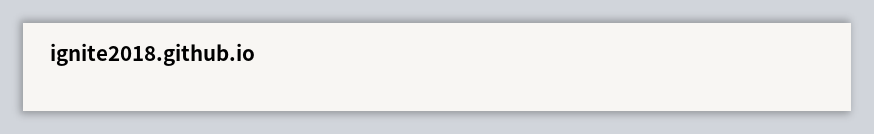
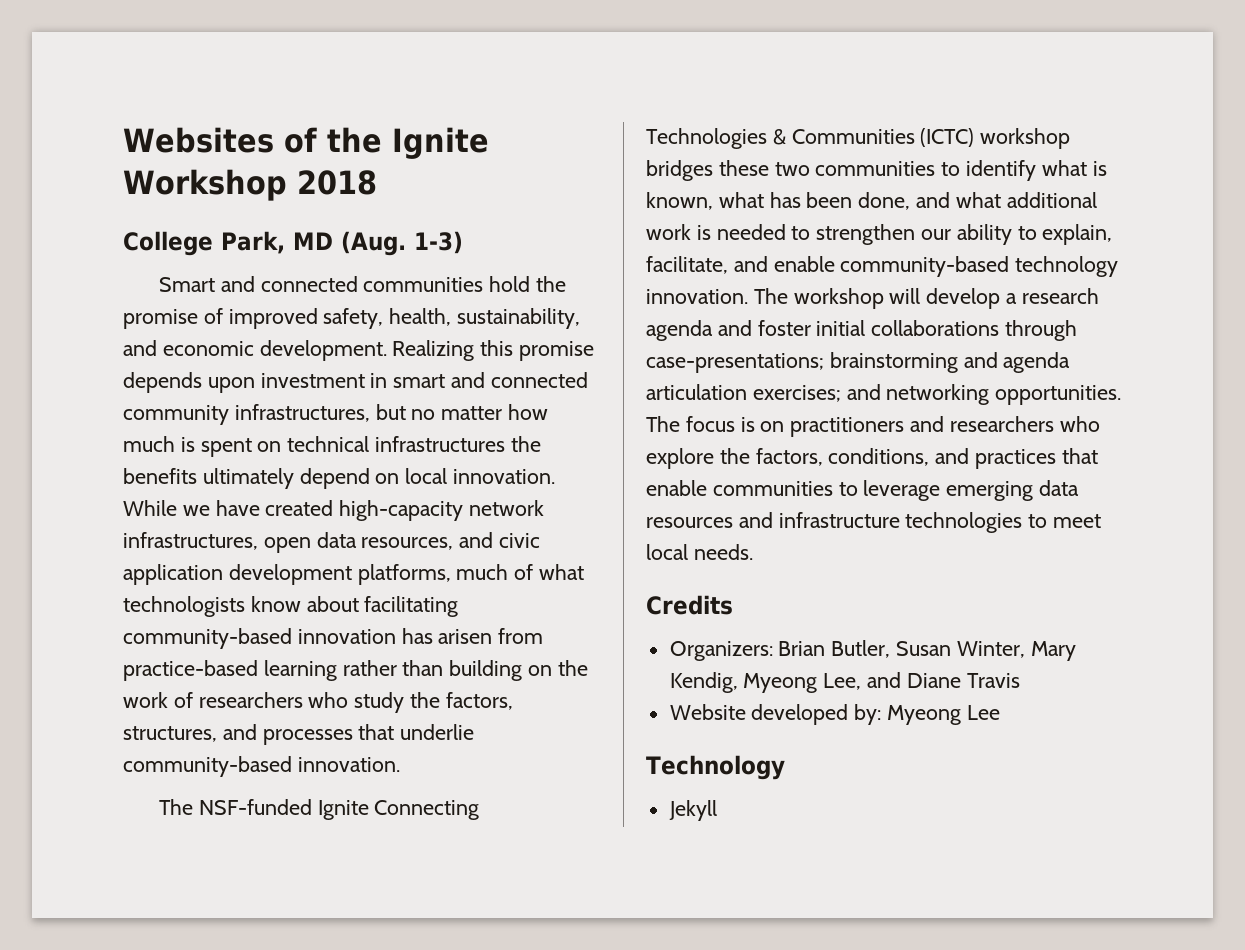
[50,43,255,66] ignite2018.github.io -> [123,127,489,159] [123,169,377,201] [123,231,463,256] [158,276,566,292] [123,308,581,329] [123,340,595,361] [123,372,588,393] [123,404,549,425] [123,436,541,457] [123,468,556,489] [123,500,545,521] [123,532,541,553] [123,564,585,585] [123,596,459,617] [123,628,544,649] [123,660,588,681] [123,692,513,713] [123,724,475,745] [123,756,400,777] [158,799,480,820] [646,128,1071,149] [646,160,1107,181] [646,192,1097,210] [646,224,1113,245] [646,256,1119,277] [646,288,1099,309] [646,320,1078,341] [646,352,1071,373] [646,384,1122,405] [646,416,1100,437] [646,448,1098,469] [646,480,1080,501] [646,512,1102,533] [646,544,753,560] [646,595,733,615] [669,640,1076,661] [669,672,1020,693] [669,704,1000,725] [646,755,785,780] [668,800,717,821] Websites of the Ignite Workshop 2018 // College Park, MD (Aug. 1-3) // Smart and connected communities hold the promise of improved safety, health, sustainability, and economic development. Realizing this promise depends upon investment in smart and connected community infrastructures, but no matter how much is spent on technical infrastructures the benefits ultimately depend on local innovation. While we have created high-capacity network infrastructures, open data resources, and civic application development platforms, much of what technologists know about facilitating community-based innovation has arisen from practice-based learning rather than building on the work of researchers who study the factors, structures, and processes that underlie community-based innovation. // The NSF-funded Ignite Connecting Technologies & Communities (ICTC) workshop bridges these two communities to identify what is known, what has been done, and what additional work is needed to strengthen our ability to explain, facilitate, and enable community-based technology innovation. The workshop will develop a research agenda and foster initial collaborations through case-presentations; brainstorming and agenda articulation exercises; and networking opportunities. The focus is on practitioners and researchers who explore the factors, conditions, and practices that enable communities to leverage emerging data resources and infrastructure technologies to meet local needs. // Credits // Organizers: Brian Butler, Susan Winter, Mary Kendig, Myeong Lee, and Diane Travis // Website developed by: Myeong Lee // Technology // Jekyll

